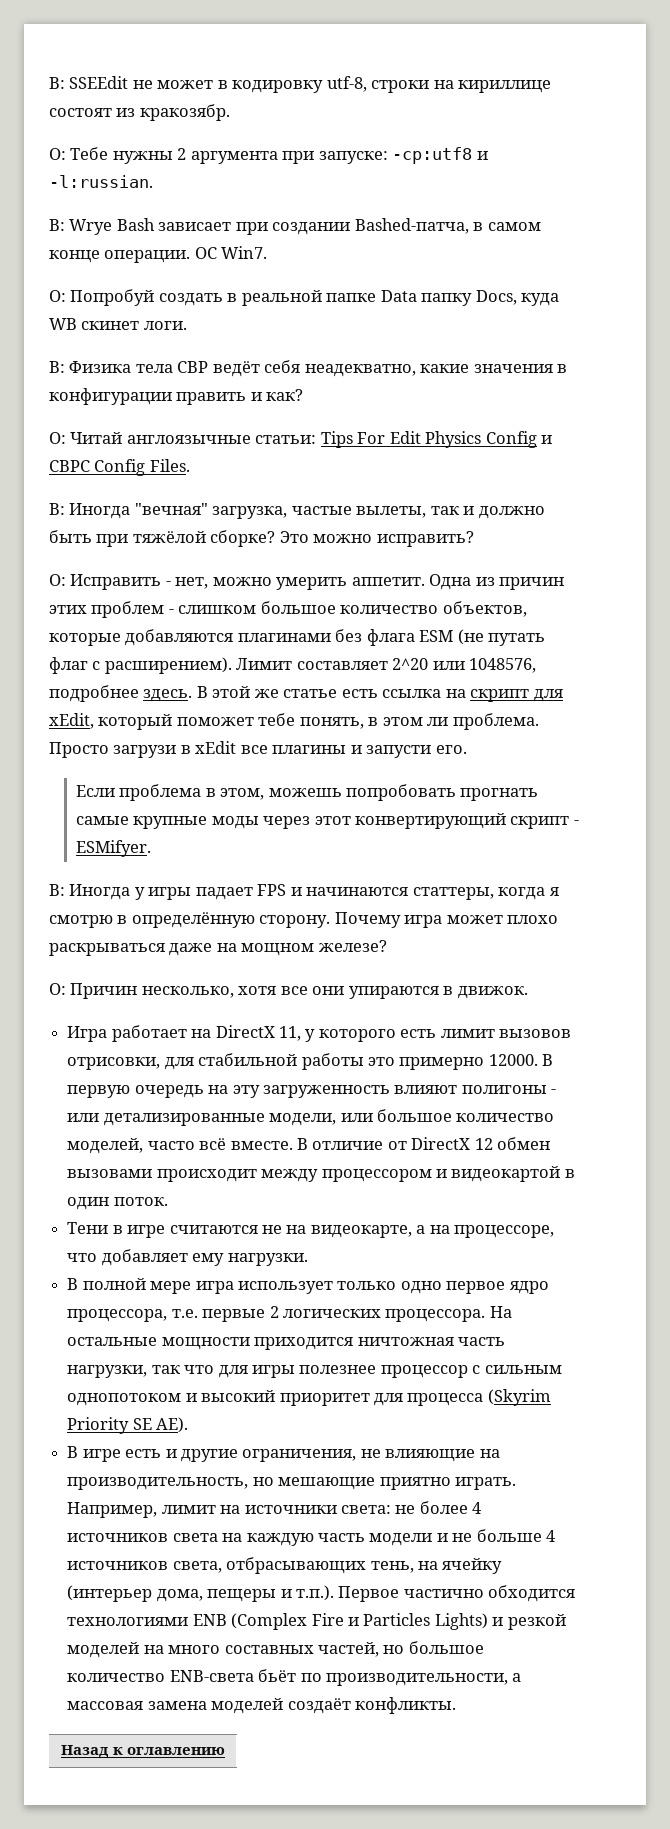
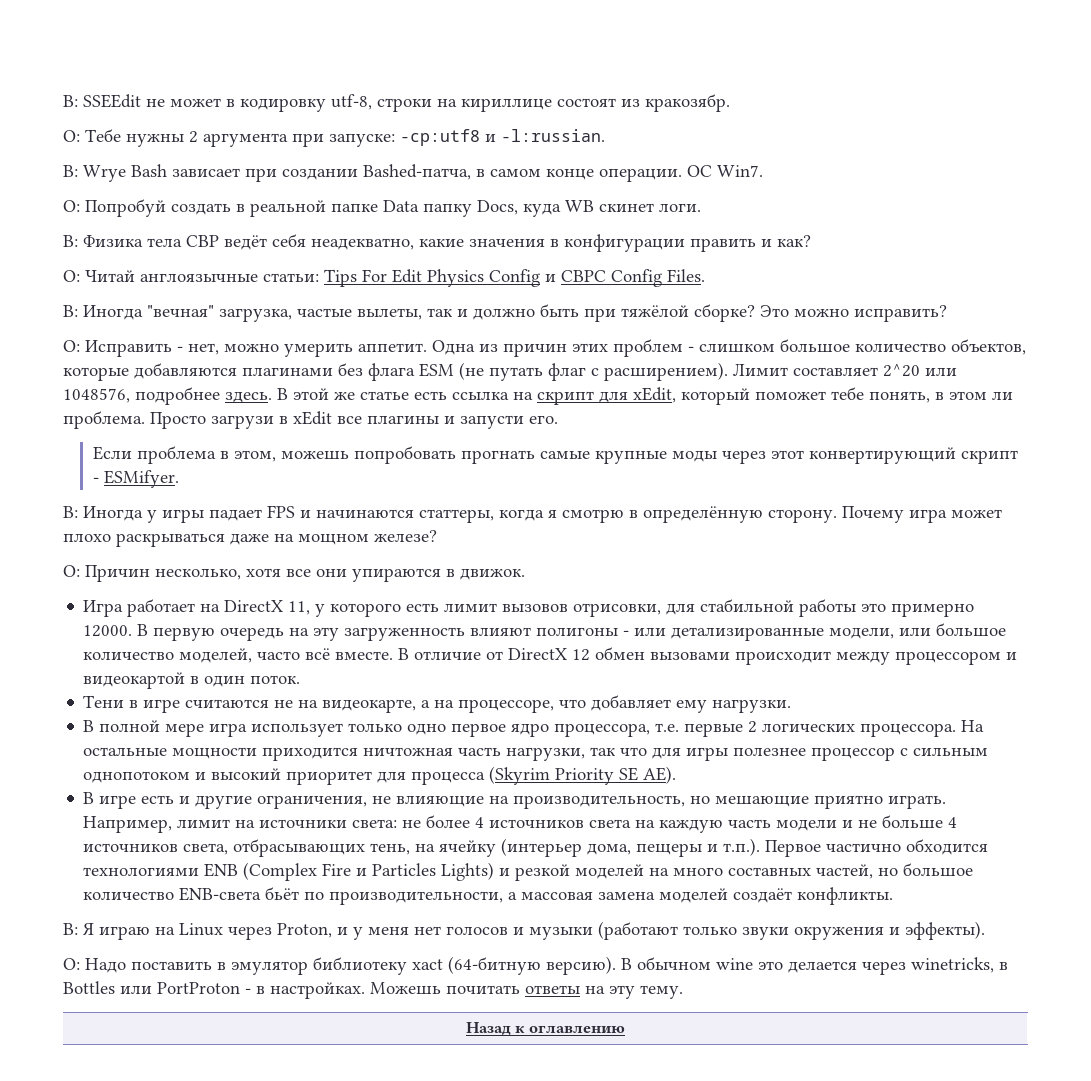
(456, 1705) none -> [63,921,985,940] [63,956,1008,975] [63,981,683,999] // В: Я играю на Linux через Proton, и у меня нет голосов и музыки (работают только звуки окружения и эффекты). // О: Надо поставить в эмулятор библиотеку xact (64-битную версию). В обычном wine это делается через winetricks, в Bottles или PortProton - в настройках. Можешь почитать ответы на эту тему.

